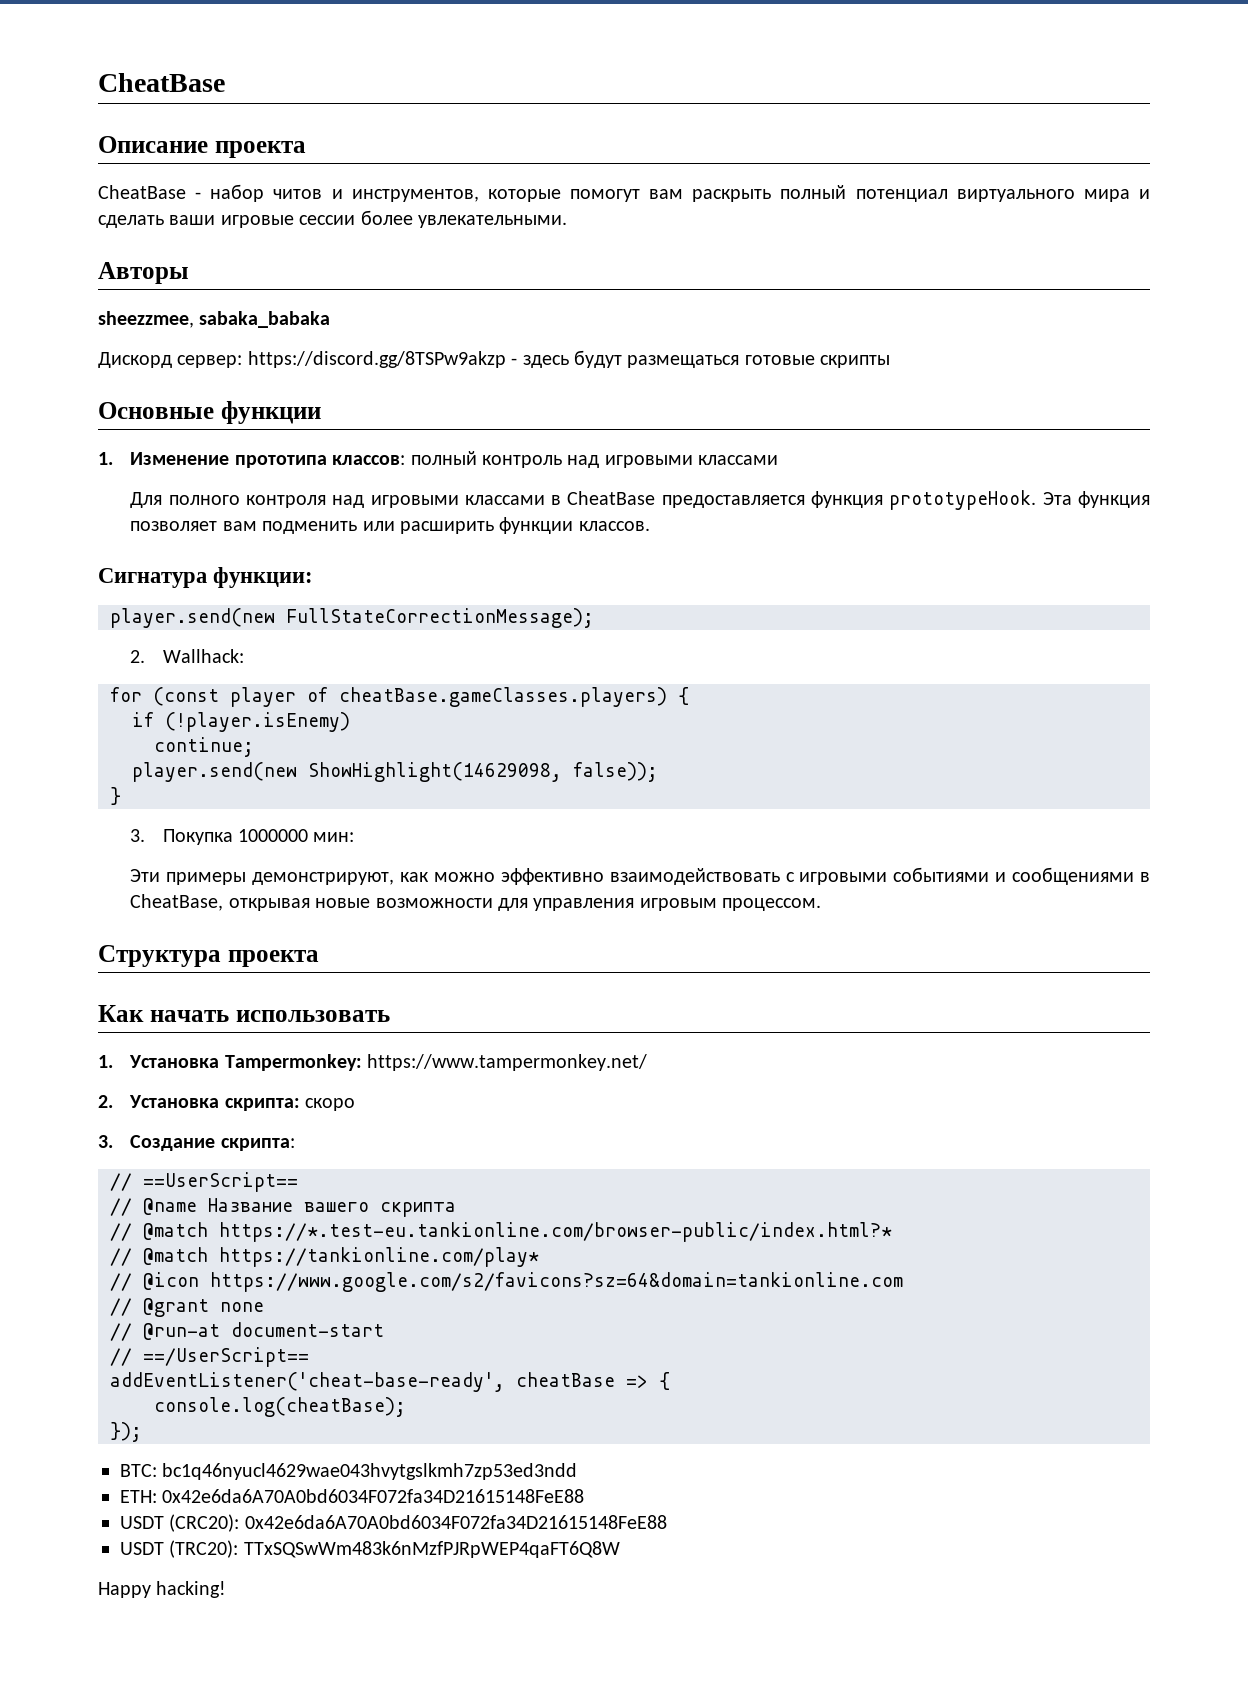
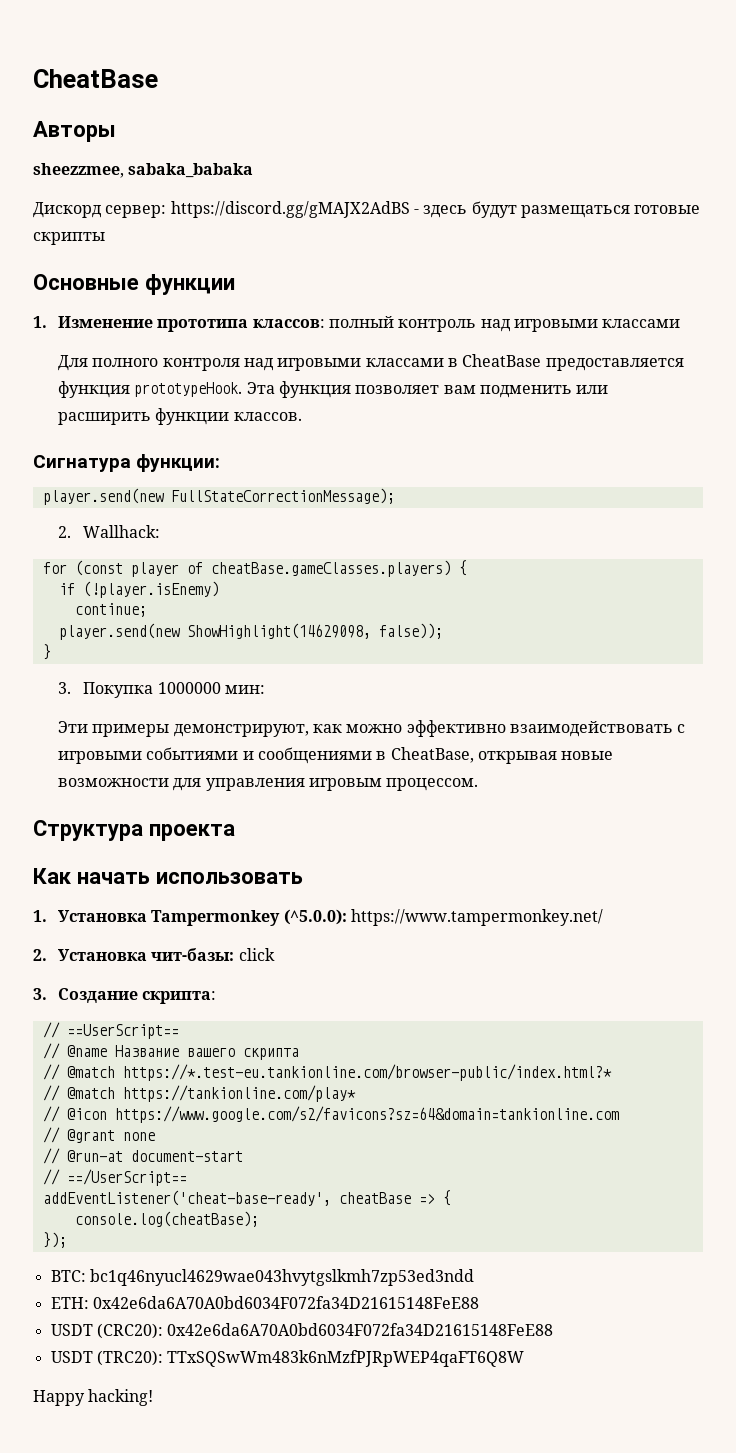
[98,73,225,92] [98,136,306,158] [98,184,1150,202] [98,210,567,228] CheatBase // Описание проекта // CheatBase - набор читов и инструментов, которые помогут вам раскрыть полный потенциал виртуального мира и сделать ваши игровые сессии более увлекательными. -> [33,69,158,88] CheatBase
[247,351,506,368] https://discord.gg/8TSPw9akzp -> [170,201,410,218] https://discord.gg/gMAJX2AdBS
[224,1054,362,1071] Tampermonkey: -> [151,909,347,926] Tampermonkey (^5.0.0):
[224,1098,356,1111] скрипта: скоро -> [151,948,275,961] чит-базы: click

